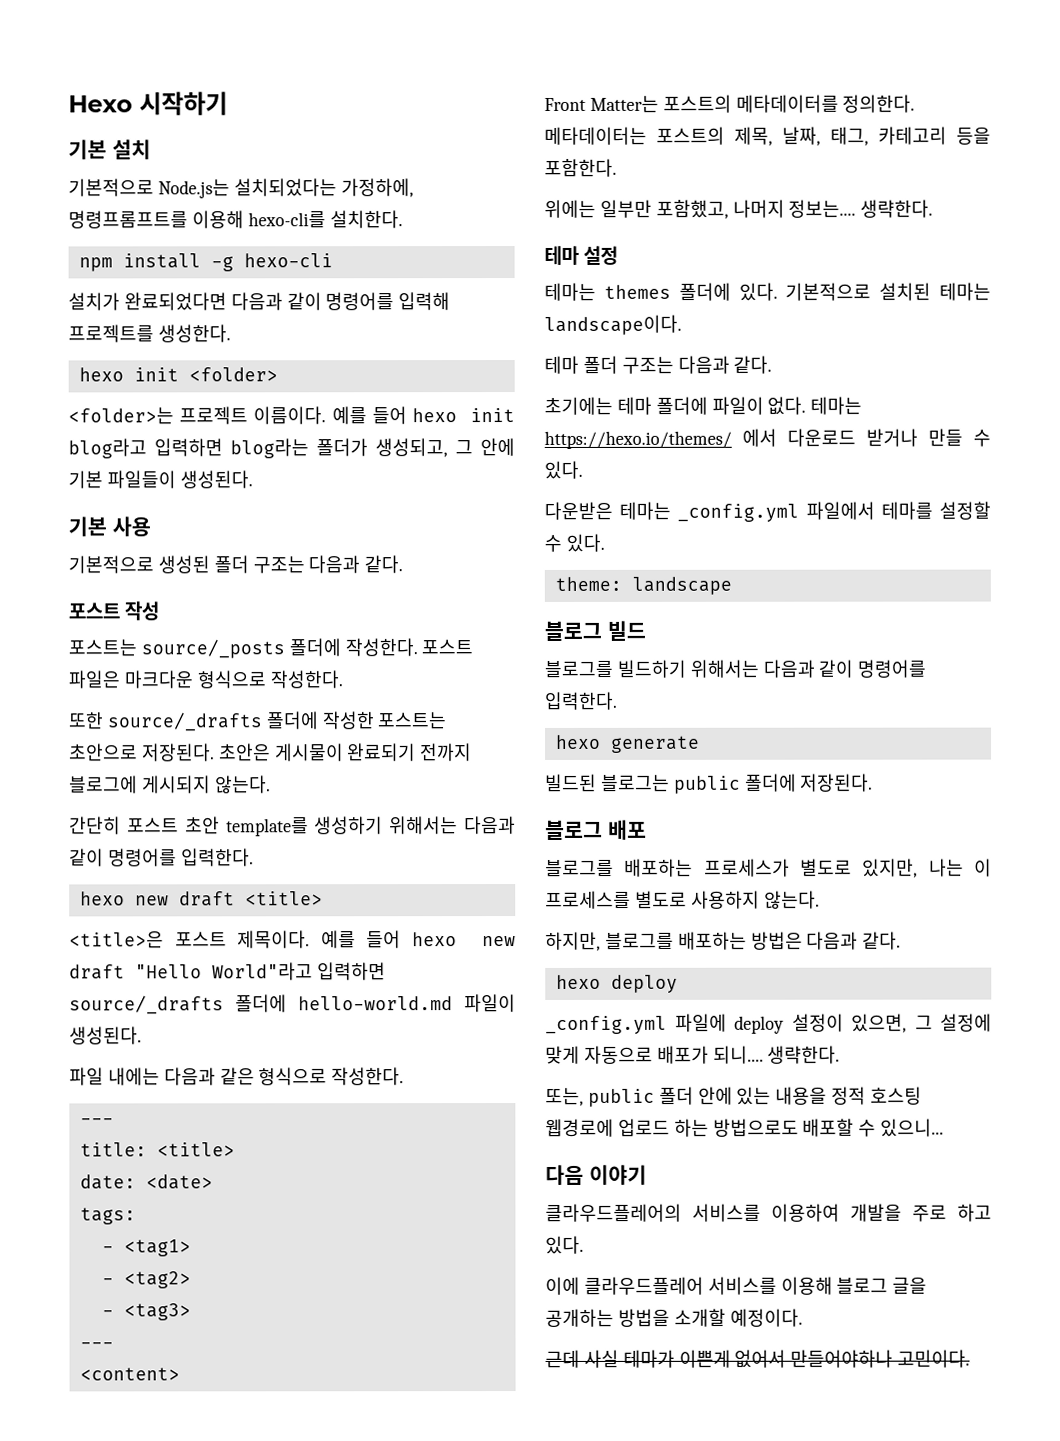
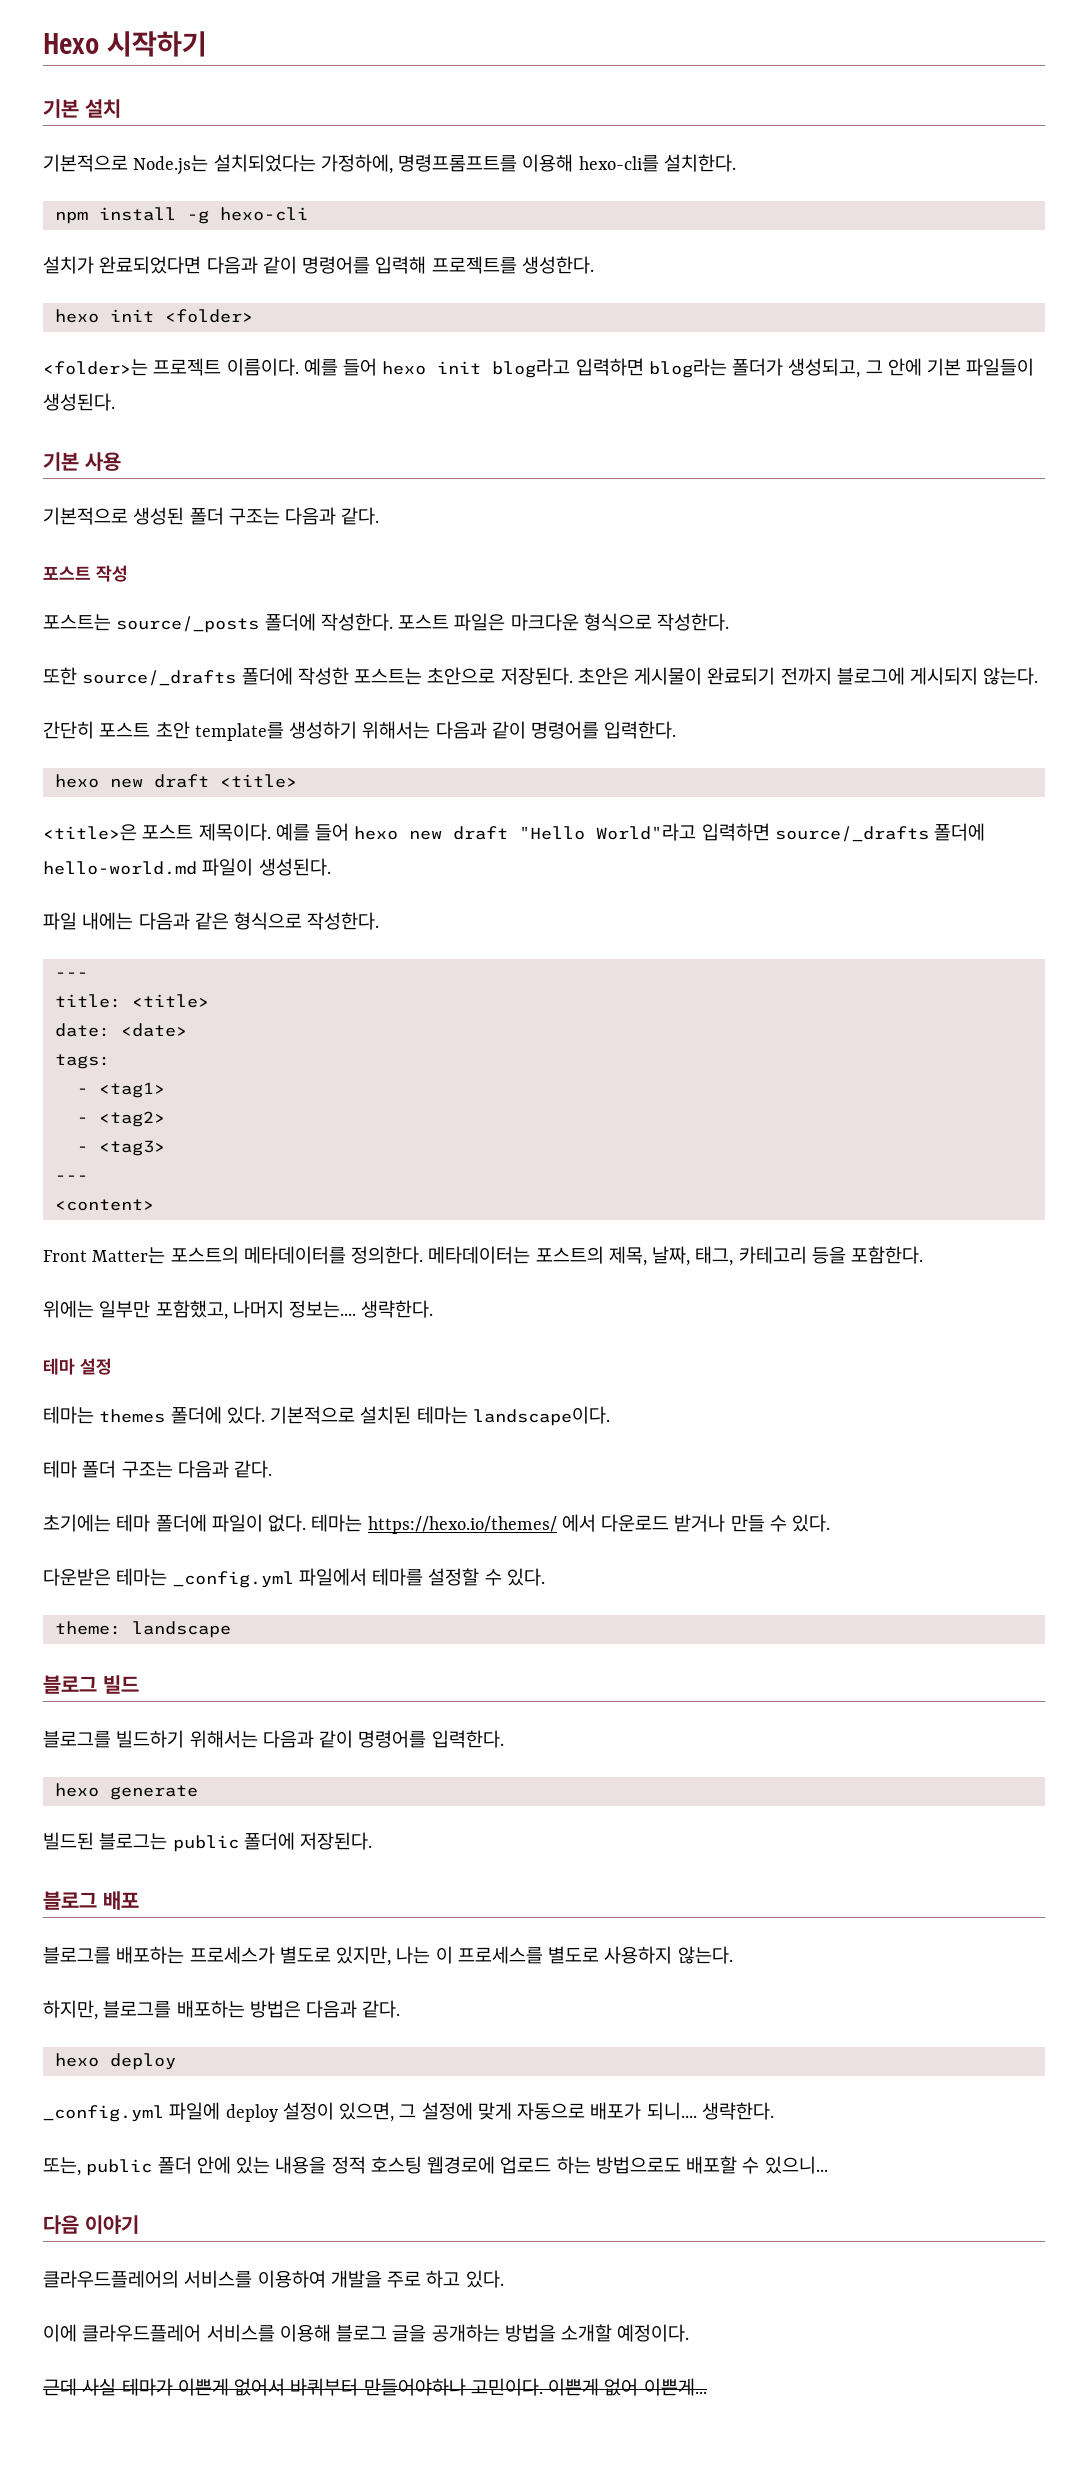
(787, 1358) none -> [290,2378,359,2396] 바퀴부터
(971, 1358) none -> [548,2378,707,2396] 이쁜게 없어 이쁜게...

